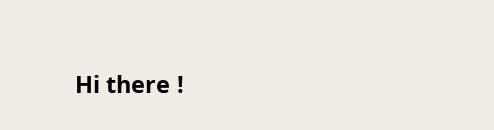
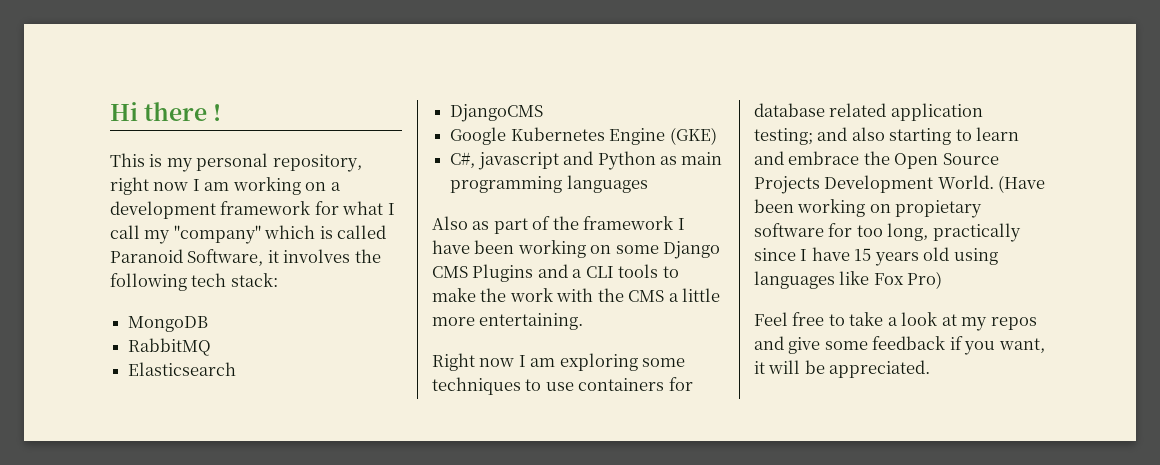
(184, 84) none -> [110,153,362,172] [110,177,341,195] [110,201,395,219] [110,225,387,244] [110,249,381,266] [110,273,278,291] [128,316,209,332] [128,338,212,356] [128,362,237,376] [450,104,544,122] [450,127,717,145] [450,151,723,170] [450,175,648,193] [432,216,685,234] [432,240,721,259] [432,264,679,282] [432,288,721,302] [432,313,584,330] [432,353,686,371] [432,377,693,395] [754,103,983,121] [754,127,1020,145] [754,151,999,169] [754,175,1046,194] [754,199,983,218] [754,223,1021,242] [754,247,998,266] [754,271,943,289] [754,312,1037,331] [754,336,1045,355] [754,360,931,378] // This is my personal repository, right now I am working on a development framework for what I call my "company" which is called Paranoid Software, it involves the following tech stack: // MongoDB // RabbitMQ // Elasticsearch // DjangoCMS // Google Kubernetes Engine (GKE) // C#, javascript and Python as main programming languages // Also as part of the framework I have been working on some Django CMS Plugins and a CLI tools to make the work with the CMS a little more entertaining. // Right now I am exploring some techniques to use containers for database related application testing; and also starting to learn and embrace the Open Source Projects Development World. (Have been working on propietary software for too long, practically since I have 15 years old using languages like Fox Pro) // Feel free to take a look at my repos and give some feedback if you want, it will be appreciated.

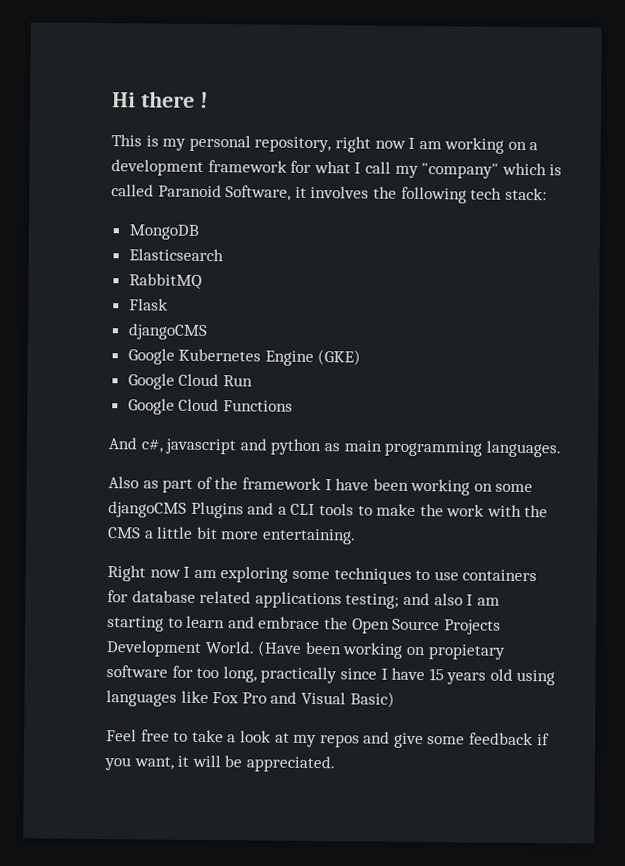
(209, 324) none -> [128,248,224,262] // Elasticsearch
[128,362,237,376] [450,104,544,122] Elasticsearch // DjangoCMS -> [128,298,168,311] [127,323,208,341] Flask // djangoCMS
[450,152,476,168] C#, -> [127,373,253,390] [127,398,293,415] [108,437,163,453] Google Cloud Run // Google Cloud Functions // And c#,
[597,151,656,170] Python -> [270,438,322,456] python
[566,175,648,193] languages -> [485,440,561,458] languages.
[663,241,721,259] [432,266,468,278] Django CMS -> [108,501,187,518] djangoCMS
(721, 295) none -> [195,526,218,540] bit
[890,103,983,121] application -> [254,591,342,609] applications
(885, 134) none -> [466,594,500,606] I am
[907,271,943,289] Pro) -> [241,691,395,708] Pro and Visual Basic)

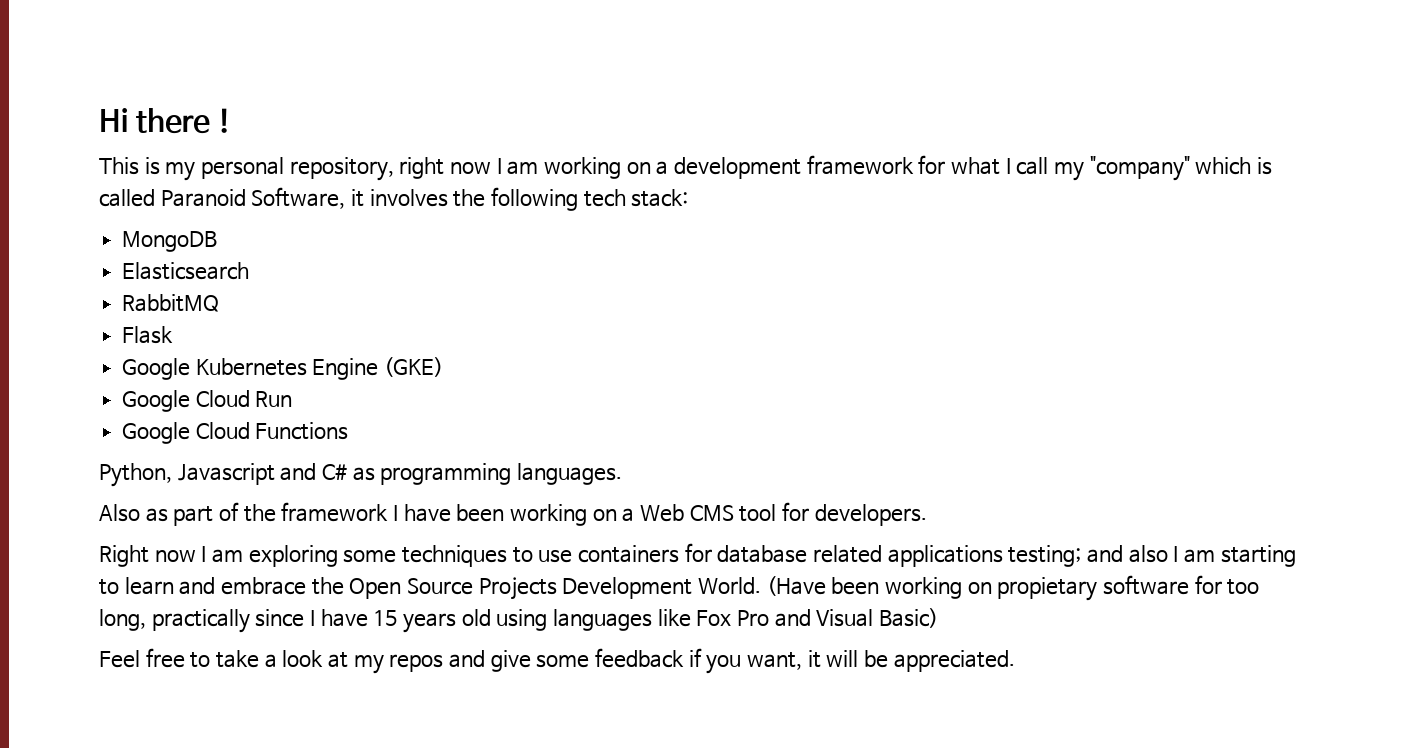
[127,323,208,341] // djangoCMS -> (174, 335) none
[108,437,382,456] And c#, javascript and python as main -> [99,463,375,487] Python, Javascript and C# as
[495,483,534,493] [108,501,549,519] [108,526,356,545] some djangoCMS Plugins and a CLI tools to make the work with the CMS a little bit more entertaining. -> [622,502,927,526] a Web CMS tool for developers.

